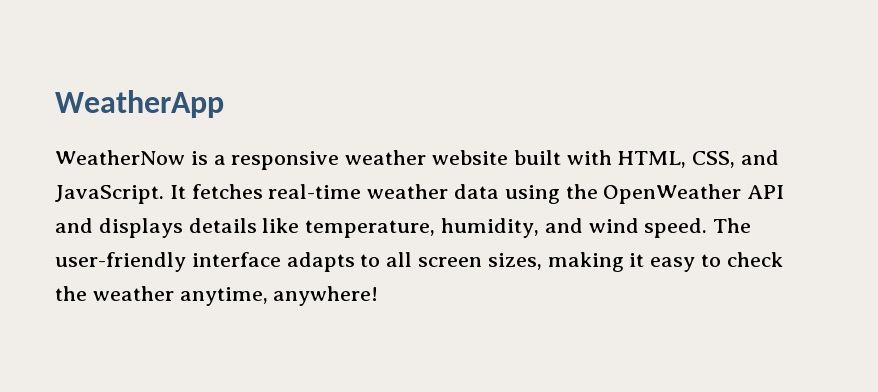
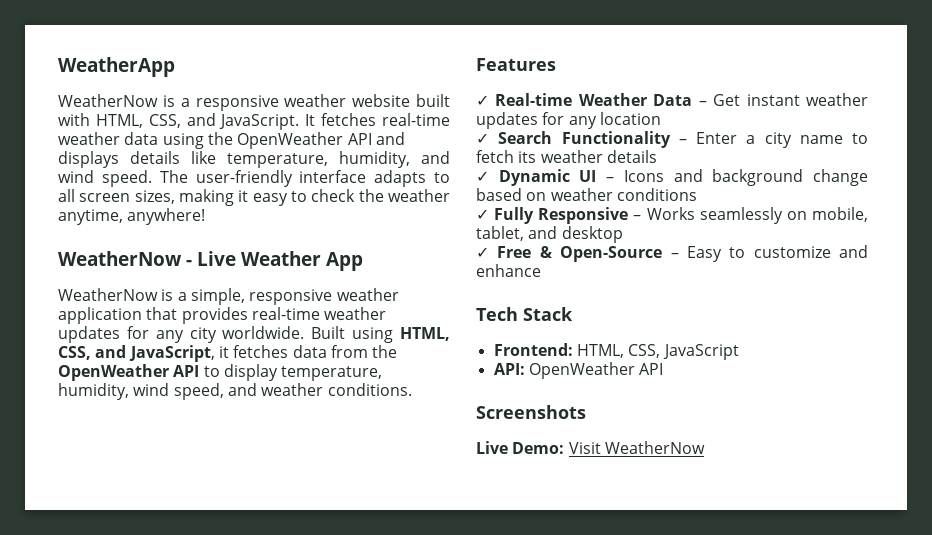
(379, 296) none -> [58,251,363,271] [58,288,399,305] [58,307,387,324] [58,326,450,343] [58,345,398,362] [58,364,383,381] [58,383,412,400] [476,58,556,71] [476,93,868,106] [476,112,661,129] [476,131,868,148] [476,150,657,163] [476,169,868,186] [476,188,697,201] [476,207,868,224] [476,226,623,243] [476,245,868,262] [476,264,541,277] [476,307,573,321] [493,343,739,360] [493,362,664,379] [476,405,586,419] [476,441,705,454] // WeatherNow - Live Weather App // WeatherNow is a simple, responsive weather application that provides real-time weather updates for any city worldwide. Built using HTML, CSS, and JavaScript, it fetches data from the OpenWeather API to display temperature, humidity, wind speed, and weather conditions. // Features // ✓ Real-time Weather Data – Get instant weather updates for any location // ✓ Search Functionality – Enter a city name to fetch its weather details // ✓ Dynamic UI – Icons and background change based on weather conditions // ✓ Fully Responsive – Works seamlessly on mobile, tablet, and desktop // ✓ Free & Open-Source – Easy to customize and enhance // Tech Stack // Frontend: HTML, CSS, JavaScript // API: OpenWeather API // Screenshots // Live Demo: Visit WeatherNow

